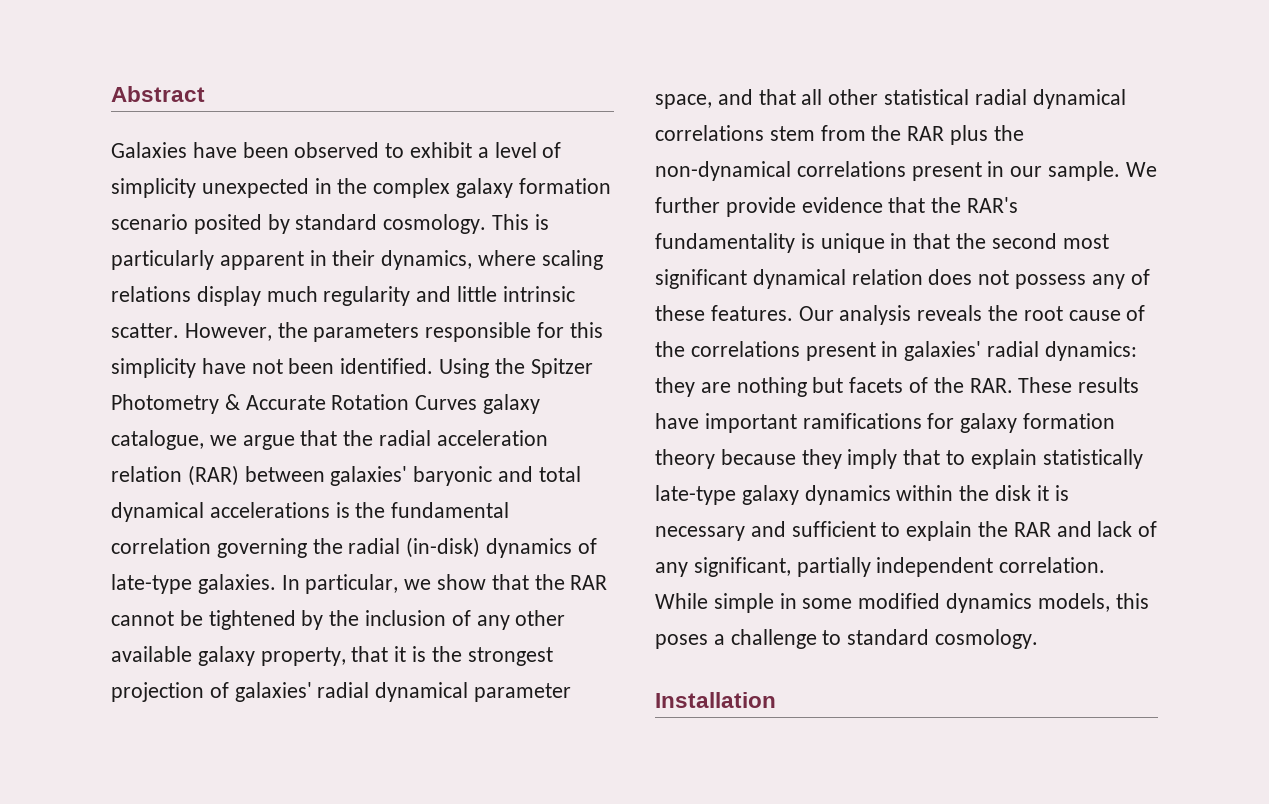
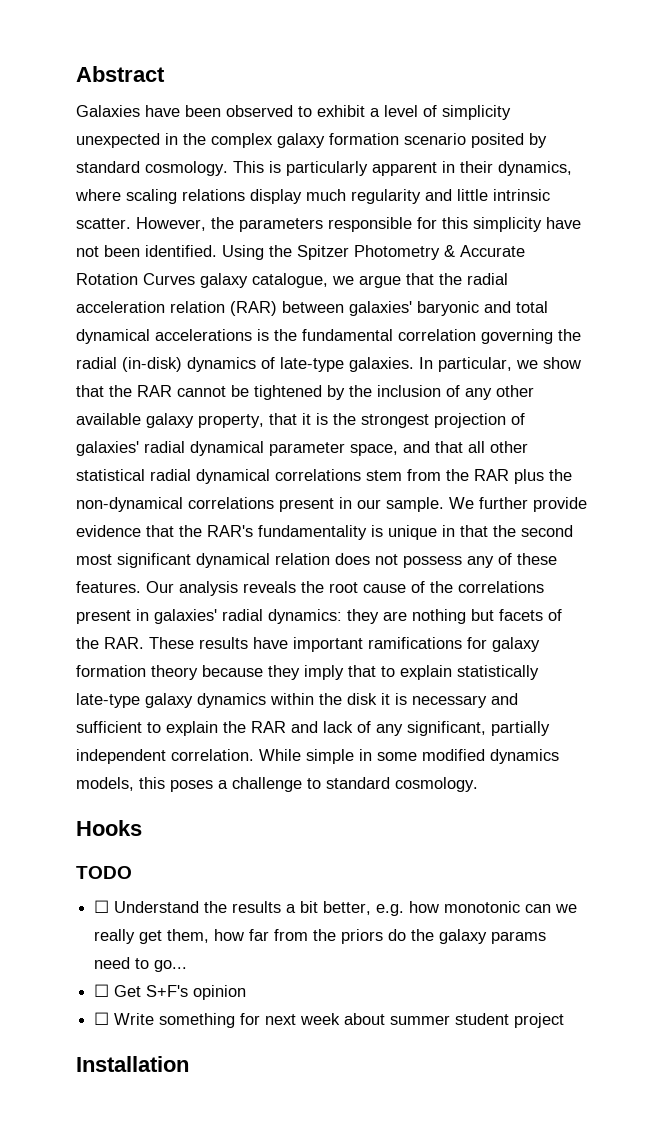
(1039, 639) none -> [76,820,142,836] [76,866,132,879] [94,900,578,916] [94,929,547,944] [94,957,188,972] [94,984,247,1000] [94,1012,565,1028] // Hooks // TODO // ☐ Understand the results a bit better, e.g. how monotonic can we really get them, how far from the priors do the galaxy params need to go... // ☐ Get S+F's opinion // ☐ Write something for next week about summer student project

